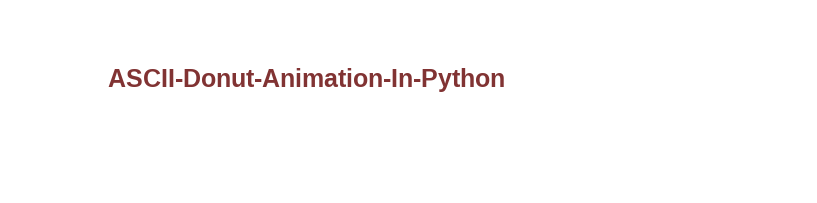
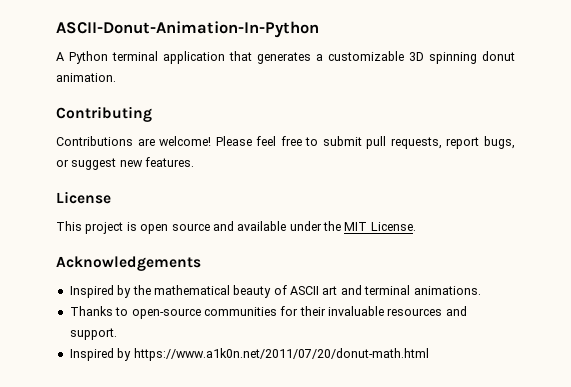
(505, 80) none -> [56,51,515,64] [56,73,116,82] [56,106,152,122] [56,136,515,149] [56,157,195,170] [56,191,111,204] [56,221,416,234] [56,256,201,271] [69,285,481,298] [69,306,467,319] [69,328,117,340] [69,348,429,361] // A Python terminal application that generates a customizable 3D spinning donut animation. // Contributing // Contributions are welcome! Please feel free to submit pull requests, report bugs, or suggest new features. // License // This project is open source and available under the MIT License. // Acknowledgements // Inspired by the mathematical beauty of ASCII art and terminal animations. // Thanks to open-source communities for their invaluable resources and support. // Inspired by https://www.a1k0n.net/2011/07/20/donut-math.html

